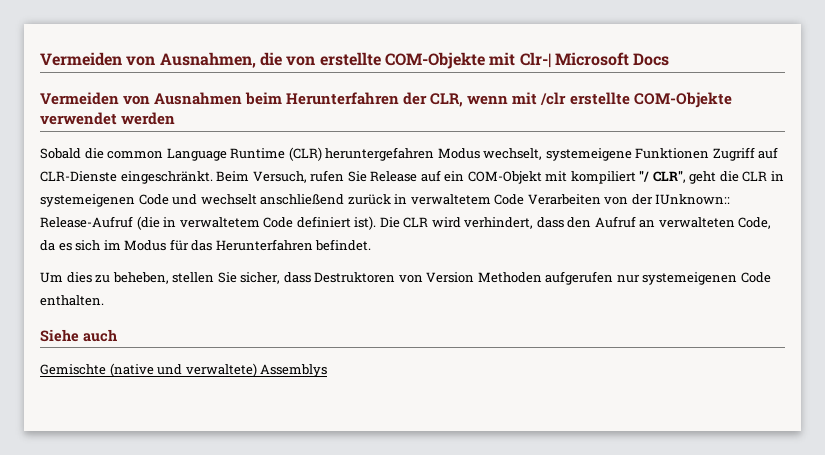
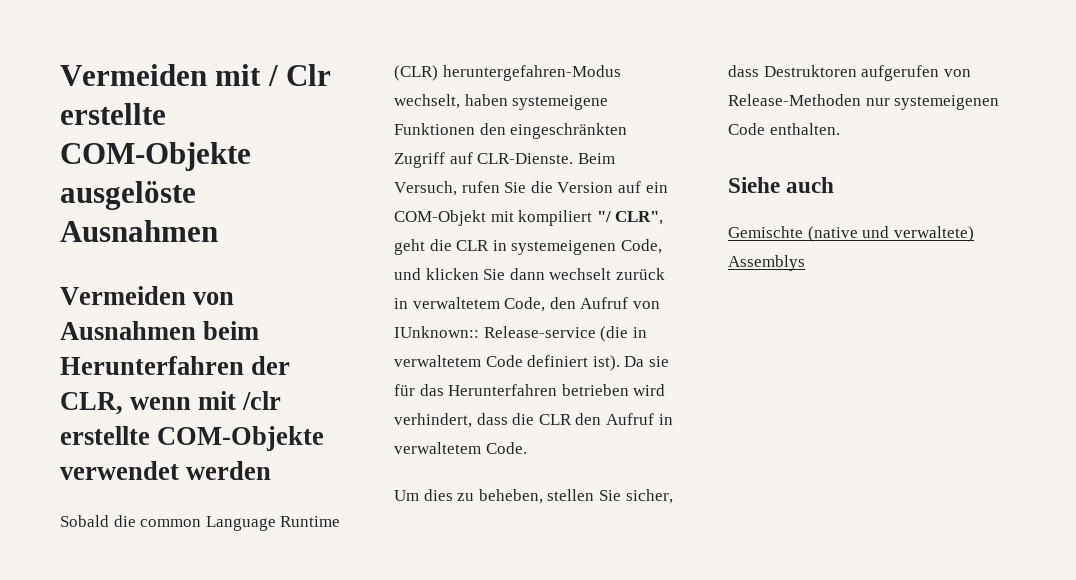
[40,52,670,69] Vermeiden von Ausnahmen, die von erstellte COM-Objekte mit Clr-| Microsoft Docs -> [60,64,332,86] [60,103,166,125] [60,142,251,171] [60,181,196,210] [60,220,218,242] Vermeiden mit / Clr erstellte COM-Objekte ausgelöste Ausnahmen
[325,147,779,161] [40,171,213,184] heruntergefahren Modus wechselt, systemeigene Funktionen Zugriff auf CLR-Dienste eingeschränkt. -> [442,65,621,81] [394,94,609,110] [394,123,628,139] [394,152,574,168] heruntergefahren-Modus wechselt, haben systemeigene Funktionen den eingeschränkten Zugriff auf CLR-Dienste.
[370,171,418,182] Release -> [530,181,614,193] die Version
[138,194,731,205] [40,216,133,228] Code und wechselt anschließend zurück in verwaltetem Code Verarbeiten von der IUnknown:: Release-Aufruf -> [620,239,662,254] [394,268,665,280] [394,297,660,312] [394,326,596,338] Code, und klicken Sie dann wechselt zurück in verwaltetem Code, den Aufruf von IUnknown:: Release-service
[379,216,772,229] [40,239,372,251] Die CLR wird verhindert, dass den Aufruf an verwalteten Code, da es sich im Modus für das Herunterfahren befindet. -> [624,356,669,367] [394,384,666,396] [394,413,673,428] [394,442,527,454] Da sie für das Herunterfahren betrieben wird verhindert, dass die CLR den Aufruf in verwaltetem Code.
[398,271,614,285] von Version Methoden aufgerufen -> [861,65,971,81] [728,94,861,106] aufgerufen von Release-Methoden

